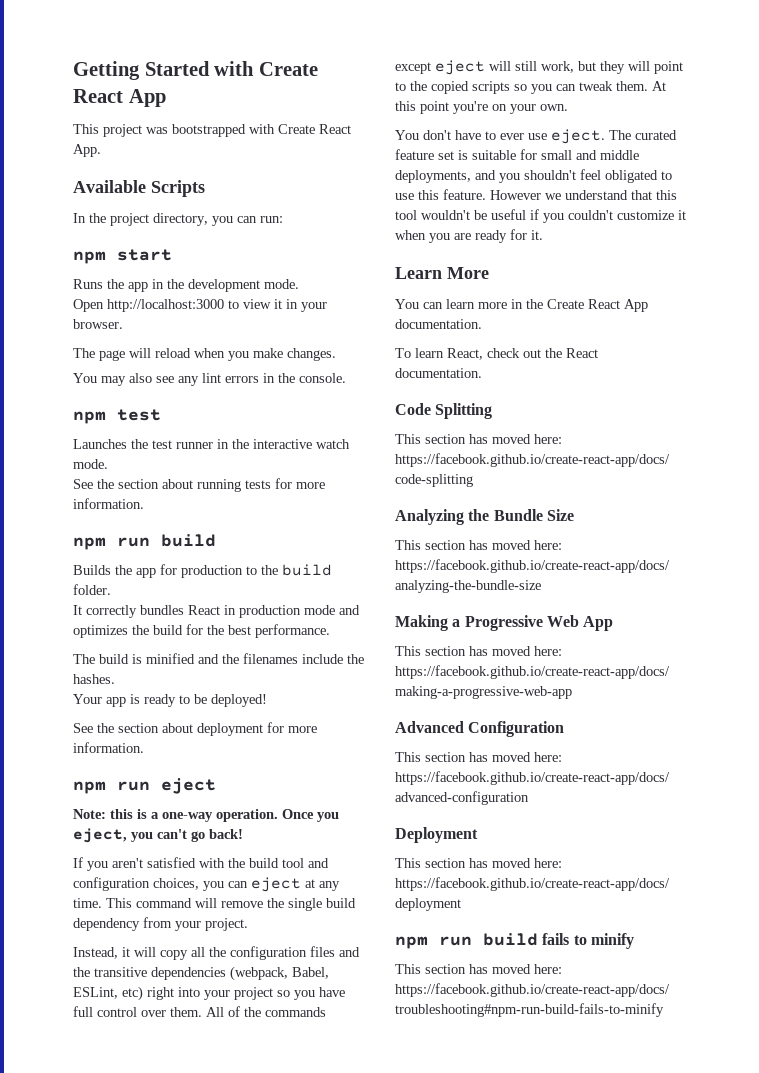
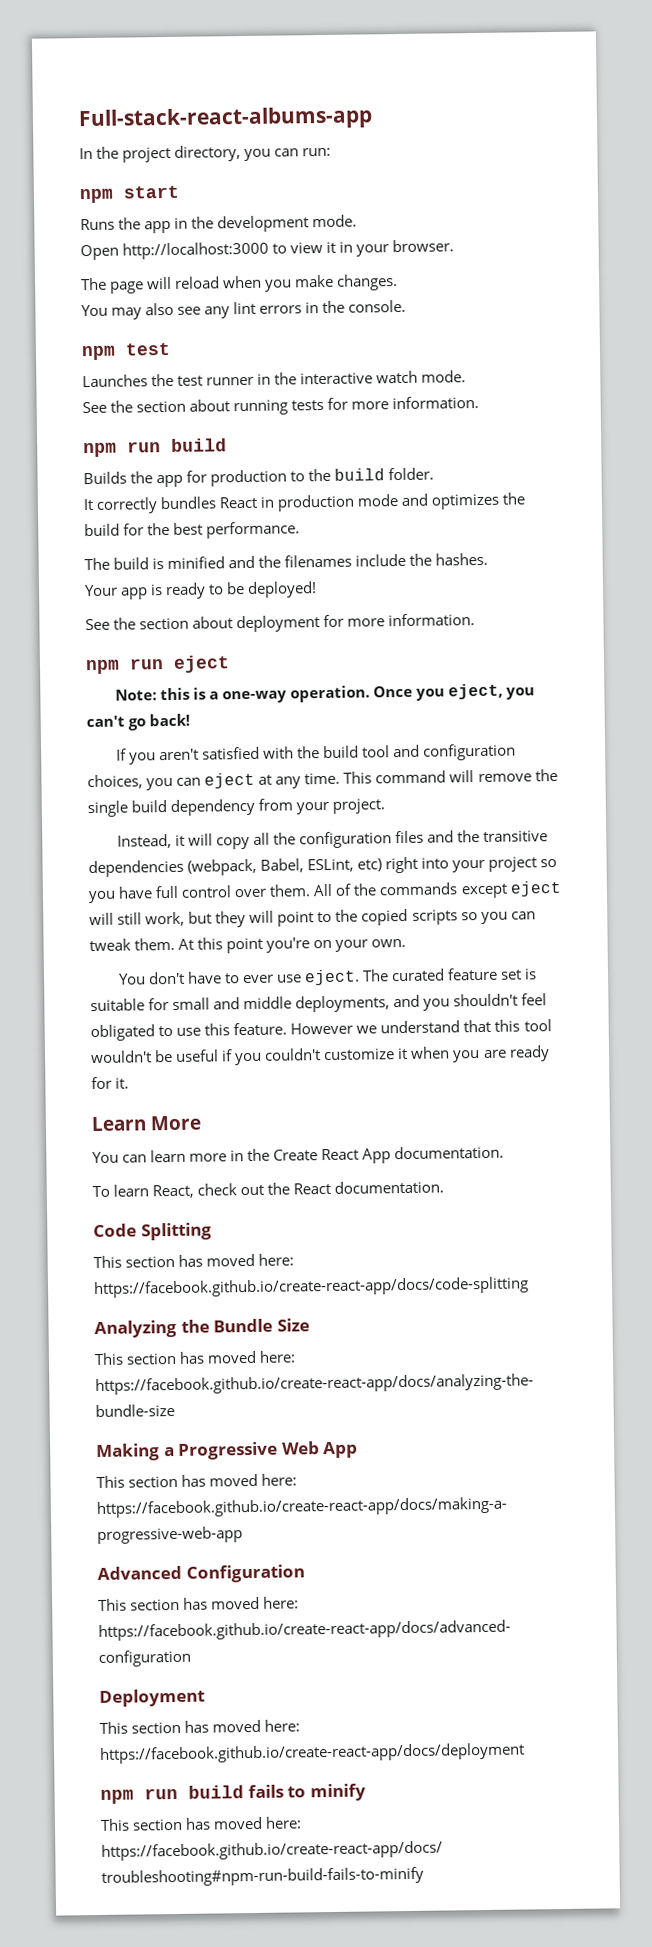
[73,61,318,80] [73,89,166,107] [73,124,351,137] [73,144,101,157] [73,180,205,197] Getting Started with Create React App // This project was bootstrapped with Create React App. // Available Scripts -> [78,106,373,132] Full-stack-react-albums-app

